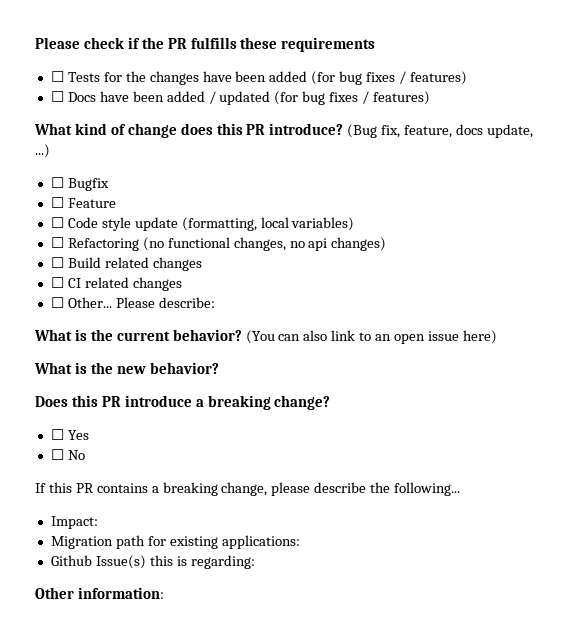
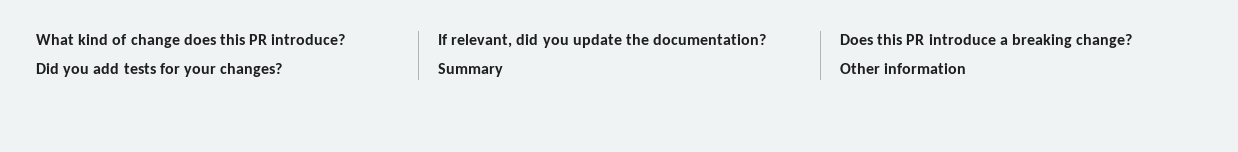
[35,37,376,52] [50,71,467,85] [50,91,431,105] Please check if the PR fulfills these requirements // ☐ Tests for the changes have been added (for bug fixes / features) // ☐ Docs have been added / updated (for bug fixes / features) // -> (36, 39) none
[347,124,533,138] [35,144,50,158] [50,177,109,191] [50,197,116,208] [50,217,355,231] [50,237,387,251] [50,257,202,271] [50,277,182,291] [50,297,215,308] [34,329,497,344] [34,362,219,374] (Bug fix, feature, docs update, ...) // ☐ Bugfix // ☐ Feature // ☐ Code style update (formatting, local variables) // ☐ Refactoring (no functional changes, no api changes) // ☐ Build related changes // ☐ CI related changes // ☐ Other... Please describe: // What is the current behavior? (You can also link to an open issue here) // What is the new behavior? -> [36,63,283,77] [438,34,767,48] [438,63,503,77] // Did you add tests for your changes? // If relevant, did you update the documentation? // Summary
[50,429,89,440] [50,449,85,460] [35,482,461,496] [50,516,98,529] [50,535,300,549] [50,555,255,569] // ☐ Yes // ☐ No // If this PR contains a breaking change, please describe the following... // Impact: // Migration path for existing applications: // Github Issue(s) this is regarding: -> (1133, 41) none
[77,587,164,599] information: -> [884,63,967,74] information

